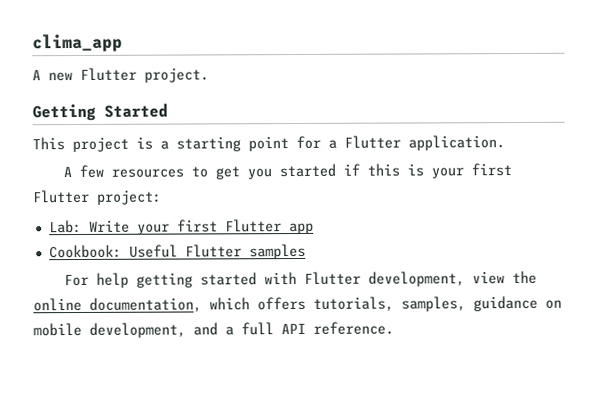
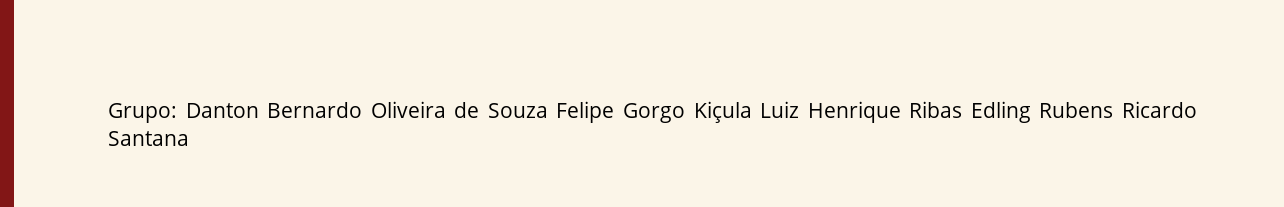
[32,33,123,53] [32,67,209,83] [32,103,168,122] [32,135,505,153] [63,163,513,180] [32,189,162,205] [48,219,314,235] [48,243,306,260] [64,270,538,288] [33,295,562,313] [33,321,394,338] clima_app // A new Flutter project. // Getting Started // This project is a starting point for a Flutter application. // A few resources to get you started if this is your first Flutter project: // Lab: Write your first Flutter app // Cookbook: Useful Flutter samples // For help getting started with Flutter development, view the online documentation, which offers tutorials, samples, guidance on mobile development, and a full API reference. -> [108,101,1197,123] [108,131,189,146] Grupo: Danton Bernardo Oliveira de Souza Felipe Gorgo Kiçula Luiz Henrique Ribas Edling Rubens Ricardo Santana

